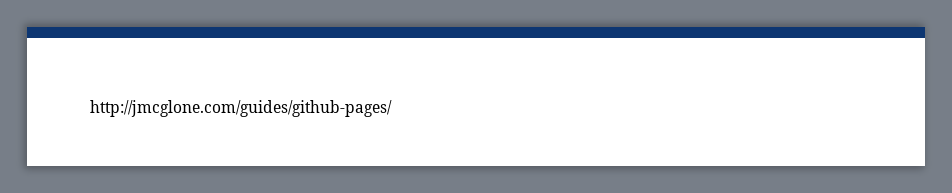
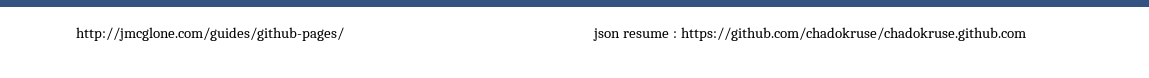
(392, 108) none -> [593,27,1026,41] // json resume : https://github.com/chadokruse/chadokruse.github.com

